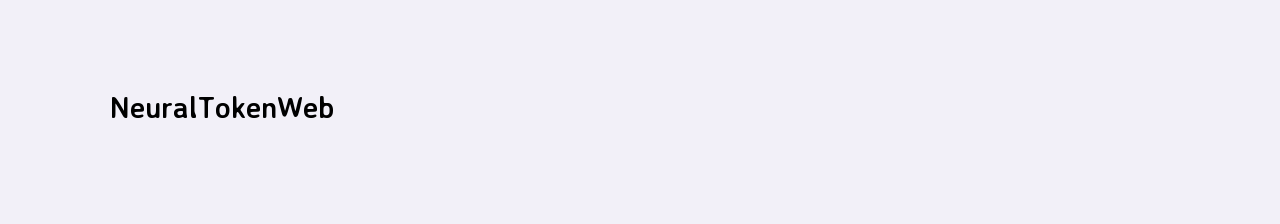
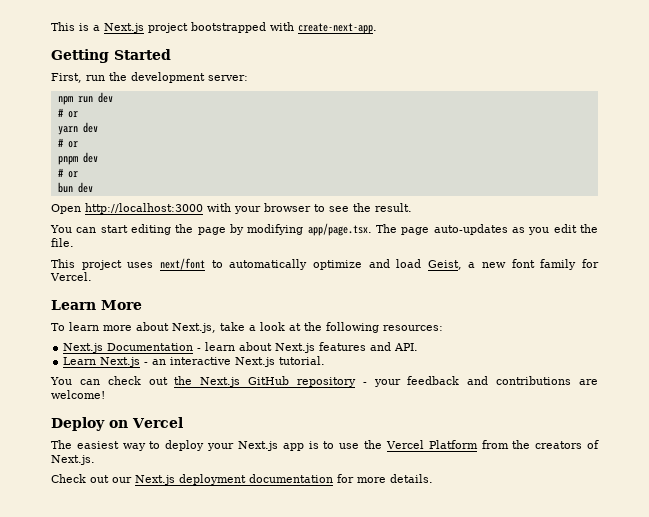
[110,96,334,118] NeuralTokenWeb -> [51,22,377,34] [51,49,171,63] [51,72,248,83] [57,92,113,105] [57,108,78,118] [57,122,98,135] [57,138,78,148] [57,152,98,165] [57,168,78,178] [57,182,93,193] [51,203,412,214] [50,223,598,236] [51,238,74,247] [51,258,600,270] [50,272,92,281] [51,300,142,310] [51,322,443,333] [63,342,419,353] [63,356,326,367] [50,376,598,387] [51,390,105,399] [51,417,183,431] [51,440,599,451] [51,455,95,465] [51,474,433,485] This is a Next.js project bootstrapped with create-next-app. // Getting Started // First, run the development server: // npm run dev // # or // yarn dev // # or // pnpm dev // # or // bun dev // Open http://localhost:3000 with your browser to see the result. // You can start editing the page by modifying app/page.tsx. The page auto-updates as you edit the file. // This project uses next/font to automatically optimize and load Geist, a new font family for Vercel. // Learn More // To learn more about Next.js, take a look at the following resources: // Next.js Documentation - learn about Next.js features and API. // Learn Next.js - an interactive Next.js tutorial. // You can check out the Next.js GitHub repository - your feedback and contributions are welcome! // Deploy on Vercel // The easiest way to deploy your Next.js app is to use the Vercel Platform from the creators of Next.js. // Check out our Next.js deployment documentation for more details.

